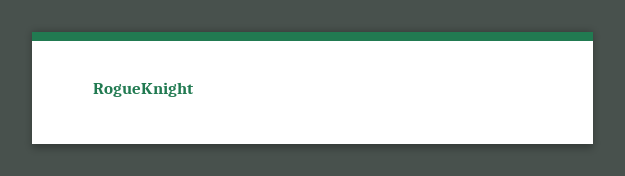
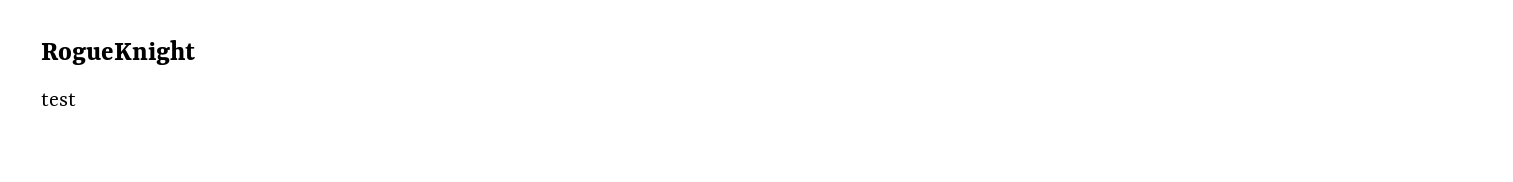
(194, 89) none -> [41,93,76,106] // test

